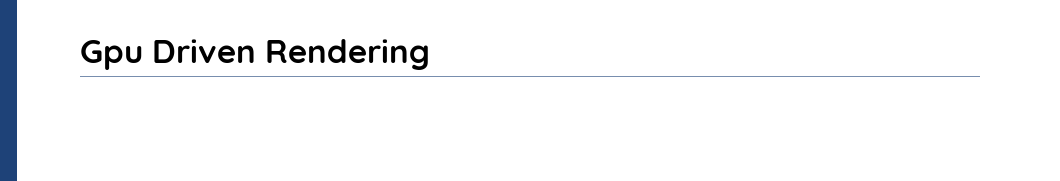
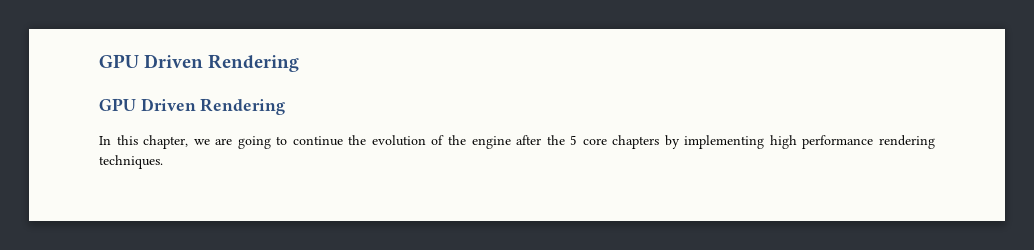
[80,39,430,70] Gpu Driven Rendering -> [99,54,300,72] [99,98,286,115] [99,135,935,149] [99,155,163,169] GPU Driven Rendering // GPU Driven Rendering // In this chapter, we are going to continue the evolution of the engine after the 5 core chapters by implementing high performance rendering techniques.

